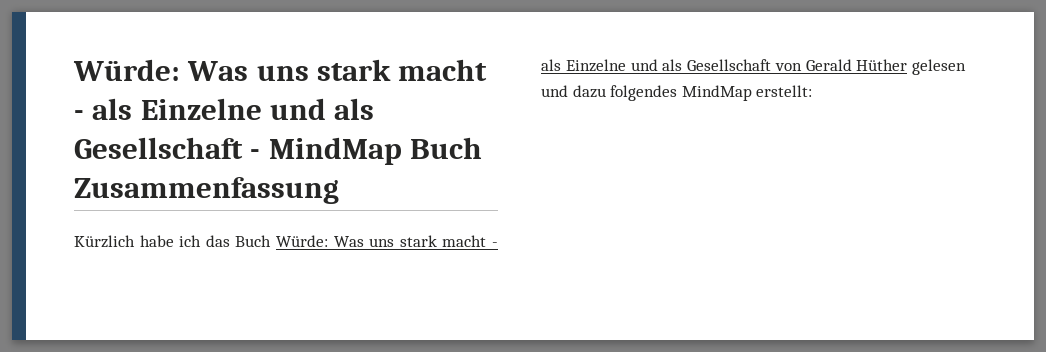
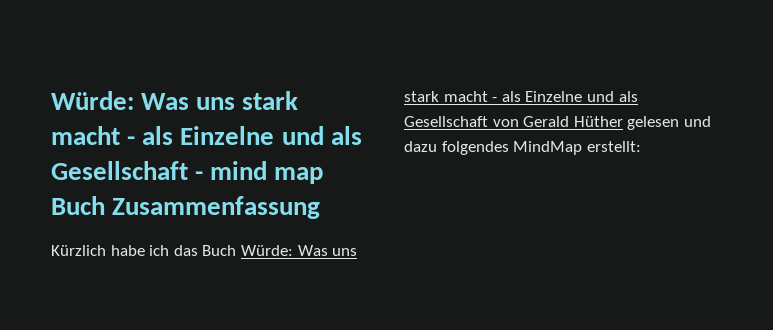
[268,137,402,165] MindMap -> [210,161,324,184] mind map

